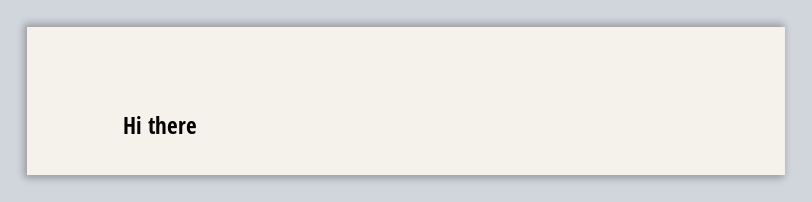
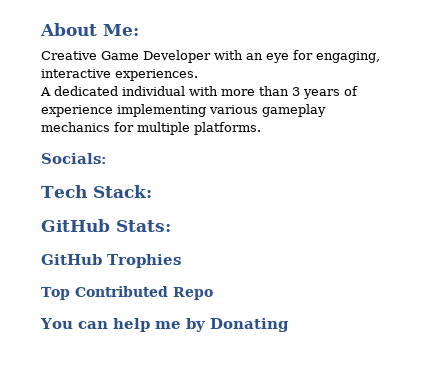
[123,116,198,134] Hi there -> [40,23,139,36] [41,50,380,63] [41,69,198,81] [40,86,358,99] [41,104,326,117] [41,122,261,135] [41,153,107,164] [41,185,152,198] [41,219,171,232] [41,254,181,268] [41,286,213,300] [40,318,289,332] About Me: // Creative Game Developer with an eye for engaging, interactive experiences. // A dedicated individual with more than 3 years of experience implementing various gameplay mechanics for multiple platforms. // Socials: // Tech Stack: // GitHub Stats: // GitHub Trophies // Top Contributed Repo // You can help me by Donating

